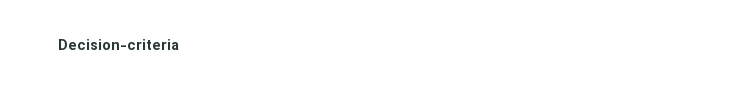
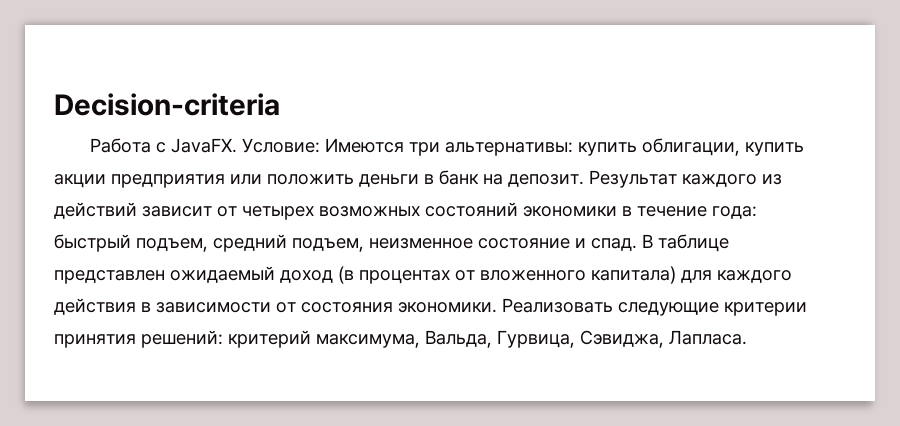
(179, 44) none -> [90,138,805,156] [54,170,782,188] [54,202,757,220] [54,234,729,252] [54,266,792,284] [54,298,807,316] [54,330,747,348] // Работа с JavaFX. Условие: Имеются три альтернативы: купить облигации, купить акции предприятия или положить деньги в банк на депозит. Результат каждого из действий зависит от четырех возможных состояний экономики в течение года: быстрый подъем, средний подъем, неизменное состояние и спад. В таблице представлен ожидаемый доход (в процентах от вложенного капитала) для каждого действия в зависимости от состояния экономики. Реализовать следующие критерии принятия решений: критерий максимума, Вальда, Гурвица, Сэвиджа, Лапласа.

